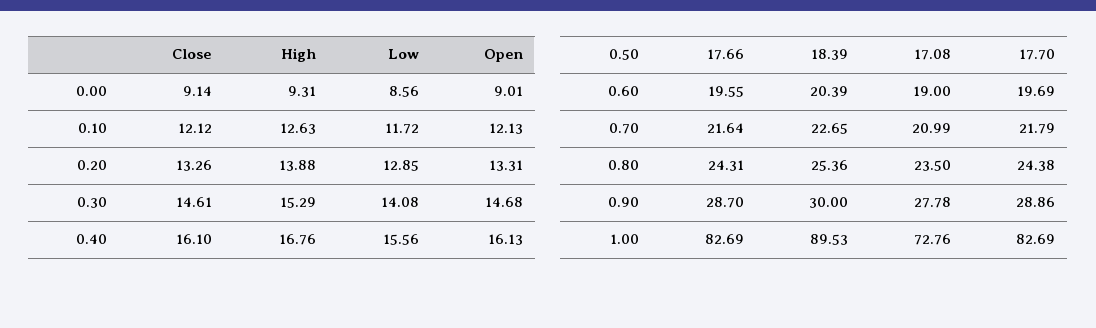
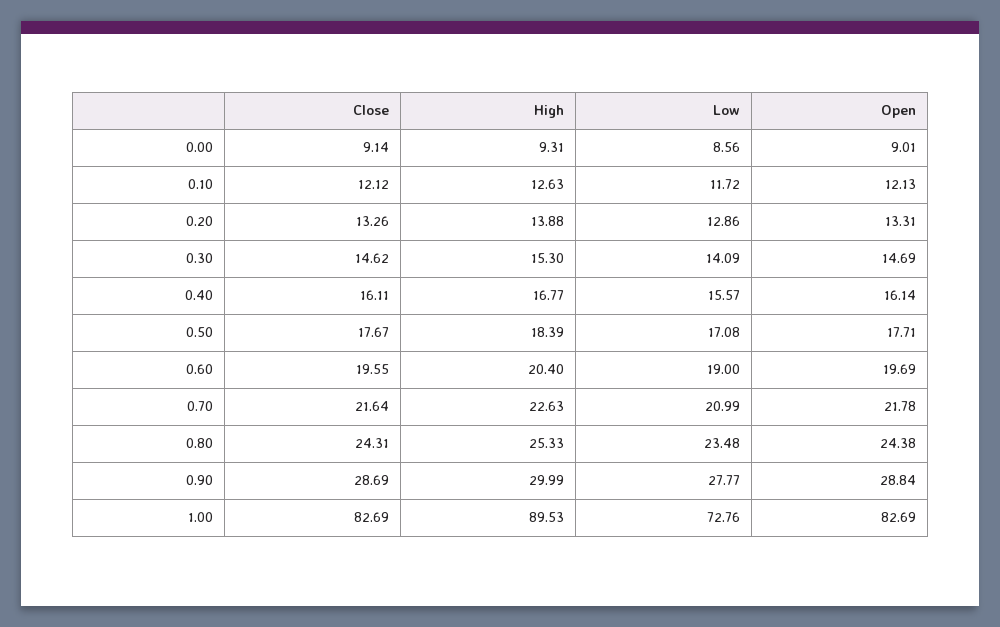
[383,160,420,171] 12.85 -> [706,216,740,226] 12.86
[176,197,213,207] [280,197,317,208] [381,197,420,207] [485,197,524,207] [76,234,108,244] [176,234,213,244] [279,234,317,245] [383,234,420,245] [488,234,524,245] 14.61 | 15.29 | 14.08 | 14.68 // 0.40 | 16.10 | 16.76 | 15.56 | 16.13 -> [354,253,389,263] [530,253,564,263] [705,253,740,263] [881,253,916,263] [184,290,213,300] [359,290,389,300] [532,290,564,300] [707,290,740,300] [883,290,916,300] 14.62 | 15.30 | 14.09 | 14.69 // 0.40 | 16.11 | 16.77 | 15.57 | 16.14
[707,49,745,60] 17.66 -> [357,327,389,337] 17.67
[1019,49,1056,60] 17.70 -> [886,327,916,337] 17.71
[810,86,849,97] 20.39 -> [527,364,564,374] 20.40
[811,123,849,134] 22.65 -> [528,401,564,411] 22.63
[1019,123,1056,134] 21.79 -> [883,401,916,411] 21.78
[811,160,849,171] [914,160,952,171] 25.36 | 23.50 -> [528,438,564,448] [703,438,740,448] 25.33 | 23.48
[706,197,745,208] [809,197,849,208] [914,197,952,208] [1016,197,1056,207] 28.70 | 30.00 | 27.78 | 28.86 -> [353,475,389,485] [528,475,564,485] [707,475,740,485] [879,475,916,485] 28.69 | 29.99 | 27.77 | 28.84

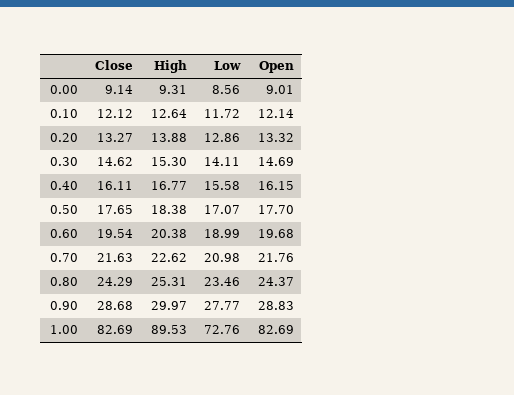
[530,179,564,189] 12.63 -> [150,109,187,118] 12.64
[884,179,916,189] 12.13 -> [257,109,294,118] 12.14
[355,216,389,226] 13.26 -> [96,133,133,142] 13.27
[884,216,916,226] 13.31 -> [257,133,294,142] 13.32
[705,253,740,263] 14.09 -> [203,157,240,166] 14.11
[707,290,740,300] [883,290,916,300] 15.57 | 16.14 -> [203,181,240,190] [257,181,294,190] 15.58 | 16.15
[357,327,389,337] [530,327,564,337] [707,327,740,337] [886,327,916,337] [185,364,213,374] [355,364,389,374] [527,364,564,374] [706,364,740,374] [882,364,916,374] [186,401,213,411] [354,401,389,411] [528,401,564,411] [704,401,740,411] [883,401,916,411] [185,438,213,448] [354,438,389,448] [528,438,564,448] [703,438,740,448] [879,438,916,448] 17.67 | 18.39 | 17.08 | 17.71 // 0.60 | 19.55 | 20.40 | 19.00 | 19.69 // 0.70 | 21.64 | 22.63 | 20.99 | 21.78 // 0.80 | 24.31 | 25.33 | 23.48 | 24.38 -> [96,205,133,214] [150,205,187,214] [203,205,240,214] [257,205,294,214] [49,229,78,238] [96,229,133,238] [150,229,187,238] [203,229,240,238] [257,229,294,238] [49,253,78,262] [96,253,133,262] [150,253,187,262] [203,253,240,262] [257,253,294,262] [49,277,78,286] [96,277,133,286] [150,277,187,286] [203,277,240,286] [257,277,294,286] 17.65 | 18.38 | 17.07 | 17.70 // 0.60 | 19.54 | 20.38 | 18.99 | 19.68 // 0.70 | 21.63 | 22.62 | 20.98 | 21.76 // 0.80 | 24.29 | 25.31 | 23.46 | 24.37
[353,475,389,485] [528,475,564,485] 28.69 | 29.99 -> [96,301,133,310] [150,301,187,310] 28.68 | 29.97
[879,475,916,485] 28.84 -> [257,301,294,310] 28.83

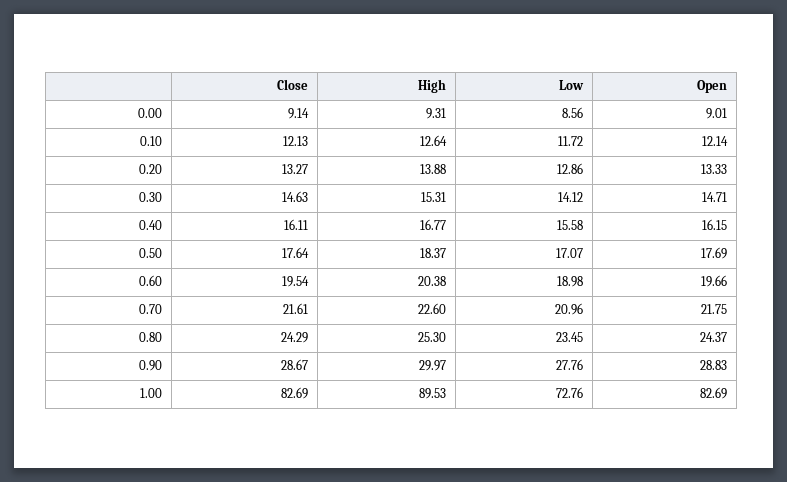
[96,109,133,118] 12.12 -> [283,136,309,146] 12.13
[257,133,294,142] 13.32 -> [701,164,728,174] 13.33
[96,157,133,166] [150,157,187,166] [203,157,240,166] [257,157,294,166] 14.62 | 15.30 | 14.11 | 14.69 -> [282,191,309,202] [421,192,447,202] [558,192,584,202] [702,192,728,202] 14.63 | 15.31 | 14.12 | 14.71
[96,205,133,214] [150,205,187,214] 17.65 | 18.38 -> [282,247,310,258] [420,248,447,258] 17.64 | 18.37
[257,205,294,214] 17.70 -> [701,247,728,259] 17.69
[203,229,240,238] [257,229,294,238] 18.99 | 19.68 -> [557,276,584,287] [701,275,728,287] 18.98 | 19.66
[96,253,133,262] [150,253,187,262] [203,253,240,262] [257,253,294,262] 21.63 | 22.62 | 20.98 | 21.76 -> [283,303,309,314] [418,303,447,314] [555,303,584,315] [701,304,728,314] 21.61 | 22.60 | 20.96 | 21.75
[150,277,187,286] [203,277,240,286] 25.31 | 23.46 -> [418,332,447,342] [556,332,584,342] 25.30 | 23.45
[96,301,133,310] 28.68 -> [281,359,309,370] 28.67
[203,301,240,310] 27.77 -> [556,359,584,370] 27.76

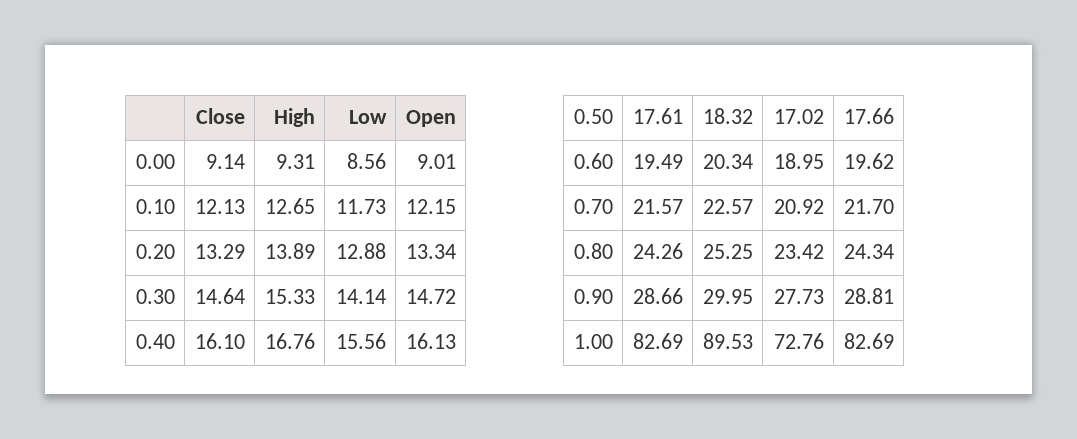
[420,135,448,146] [558,136,584,146] [702,136,729,146] [139,164,163,174] [282,164,309,174] [420,164,447,174] [557,163,584,174] [701,164,728,174] [139,192,163,202] [282,191,309,202] [421,192,447,202] [558,192,584,202] [702,192,728,202] [139,220,163,230] [284,219,309,230] [420,219,447,230] [557,220,584,230] [702,219,728,230] [139,248,163,258] [282,247,310,258] [420,248,447,258] [556,248,584,258] [701,247,728,259] [139,275,163,286] [282,276,310,287] [418,276,447,286] [557,276,584,287] [701,275,728,287] [139,304,163,314] [283,303,309,314] [418,303,447,314] [555,303,584,315] [701,304,728,314] [139,332,163,342] [281,332,309,343] [418,332,447,342] [556,332,584,342] [700,332,728,342] [139,360,163,371] [281,359,309,370] [419,360,447,371] [556,359,584,370] [700,360,728,370] 12.64 | 11.72 | 12.14 // 0.20 | 13.27 | 13.88 | 12.86 | 13.33 // 0.30 | 14.63 | 15.31 | 14.12 | 14.71 // 0.40 | 16.11 | 16.77 | 15.58 | 16.15 // 0.50 | 17.64 | 18.37 | 17.07 | 17.69 // 0.60 | 19.54 | 20.38 | 18.98 | 19.66 // 0.70 | 21.61 | 22.60 | 20.96 | 21.75 // 0.80 | 24.29 | 25.30 | 23.45 | 24.37 // 0.90 | 28.67 | 29.97 | 27.76 | 28.83 -> [265,198,316,214] [336,199,387,214] [406,199,457,214] [136,244,176,259] [195,244,246,259] [265,243,316,259] [336,243,387,259] [406,244,457,259] [136,289,176,304] [195,288,246,304] [265,289,316,304] [336,289,387,304] [406,289,457,304] [136,334,176,349] [195,333,246,349] [265,333,316,349] [336,333,387,349] [406,333,457,349] [574,109,614,124] [633,108,684,124] [703,108,754,124] [774,109,825,124] [844,108,895,124] [574,153,614,169] [633,154,684,169] [703,154,754,169] [774,153,825,169] [844,153,895,169] [574,199,614,214] [633,199,684,214] [703,199,754,214] [774,199,825,214] [844,199,895,214] [574,243,614,259] [633,243,684,259] [703,244,754,259] [774,244,825,259] [844,244,895,259] [574,289,614,304] [633,288,684,304] [703,289,754,304] [774,289,825,304] [844,288,895,304] 12.65 | 11.73 | 12.15 // 0.20 | 13.29 | 13.89 | 12.88 | 13.34 // 0.30 | 14.64 | 15.33 | 14.14 | 14.72 // 0.40 | 16.10 | 16.76 | 15.56 | 16.13 // 0.50 | 17.61 | 18.32 | 17.02 | 17.66 // 0.60 | 19.49 | 20.34 | 18.95 | 19.62 // 0.70 | 21.57 | 22.57 | 20.92 | 21.70 // 0.80 | 24.26 | 25.25 | 23.42 | 24.34 // 0.90 | 28.66 | 29.95 | 27.73 | 28.81

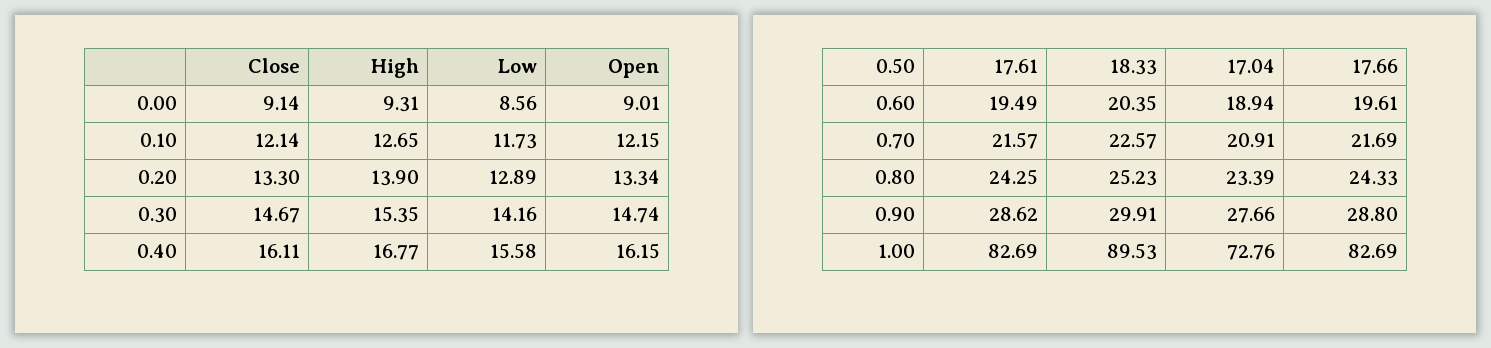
[195,199,246,214] 12.13 -> [255,133,301,147] 12.14
[195,244,246,259] [265,243,316,259] [336,243,387,259] 13.29 | 13.89 | 12.88 -> [253,170,301,186] [371,170,420,186] [489,170,538,184] 13.30 | 13.90 | 12.89
[195,288,246,304] [265,289,316,304] [336,289,387,304] [406,289,457,304] [136,334,176,349] [195,333,246,349] [265,333,316,349] [336,333,387,349] [406,333,457,349] 14.64 | 15.33 | 14.14 | 14.72 // 0.40 | 16.10 | 16.76 | 15.56 | 16.13 -> [253,207,301,223] [373,206,420,223] [492,207,538,221] [612,207,661,223] [137,244,178,258] [258,244,301,258] [373,244,420,260] [490,243,538,259] [616,243,661,259] 14.67 | 15.35 | 14.16 | 14.74 // 0.40 | 16.11 | 16.77 | 15.58 | 16.15
[703,108,754,124] [774,109,825,124] 18.32 | 17.02 -> [1110,59,1158,75] [1227,59,1276,75] 18.33 | 17.04
[703,154,754,169] [774,153,825,169] [844,153,895,169] 20.34 | 18.95 | 19.62 -> [1108,95,1158,112] [1226,96,1276,110] [1353,96,1399,110] 20.35 | 18.94 | 19.61
[774,199,825,214] [844,199,895,214] 20.92 | 21.70 -> [1227,133,1276,147] [1351,133,1399,147] 20.91 | 21.69
[633,243,684,259] [703,244,754,259] [774,244,825,259] [844,244,895,259] [574,289,614,304] [633,288,684,304] [703,289,754,304] [774,289,825,304] [844,288,895,304] 24.26 | 25.25 | 23.42 | 24.34 // 0.90 | 28.66 | 29.95 | 27.73 | 28.81 -> [989,169,1039,185] [1109,169,1158,186] [1226,170,1276,186] [1349,170,1399,186] [875,207,916,221] [989,207,1039,221] [1109,207,1158,221] [1227,207,1276,223] [1347,207,1399,221] 24.25 | 25.23 | 23.39 | 24.33 // 0.90 | 28.62 | 29.91 | 27.66 | 28.80

